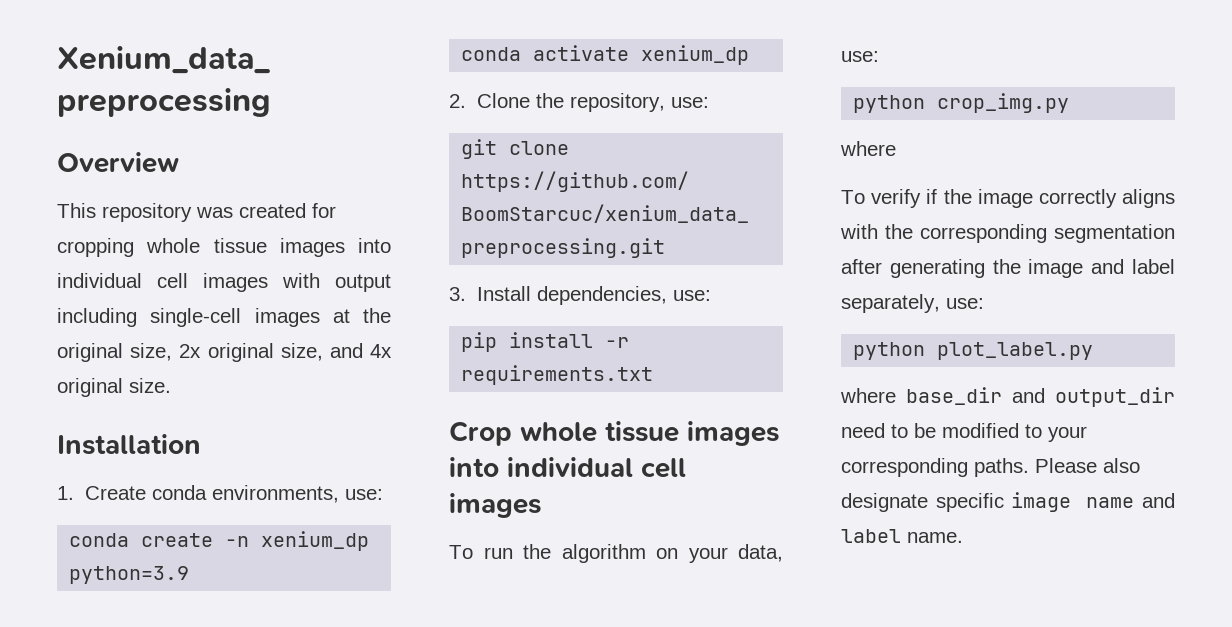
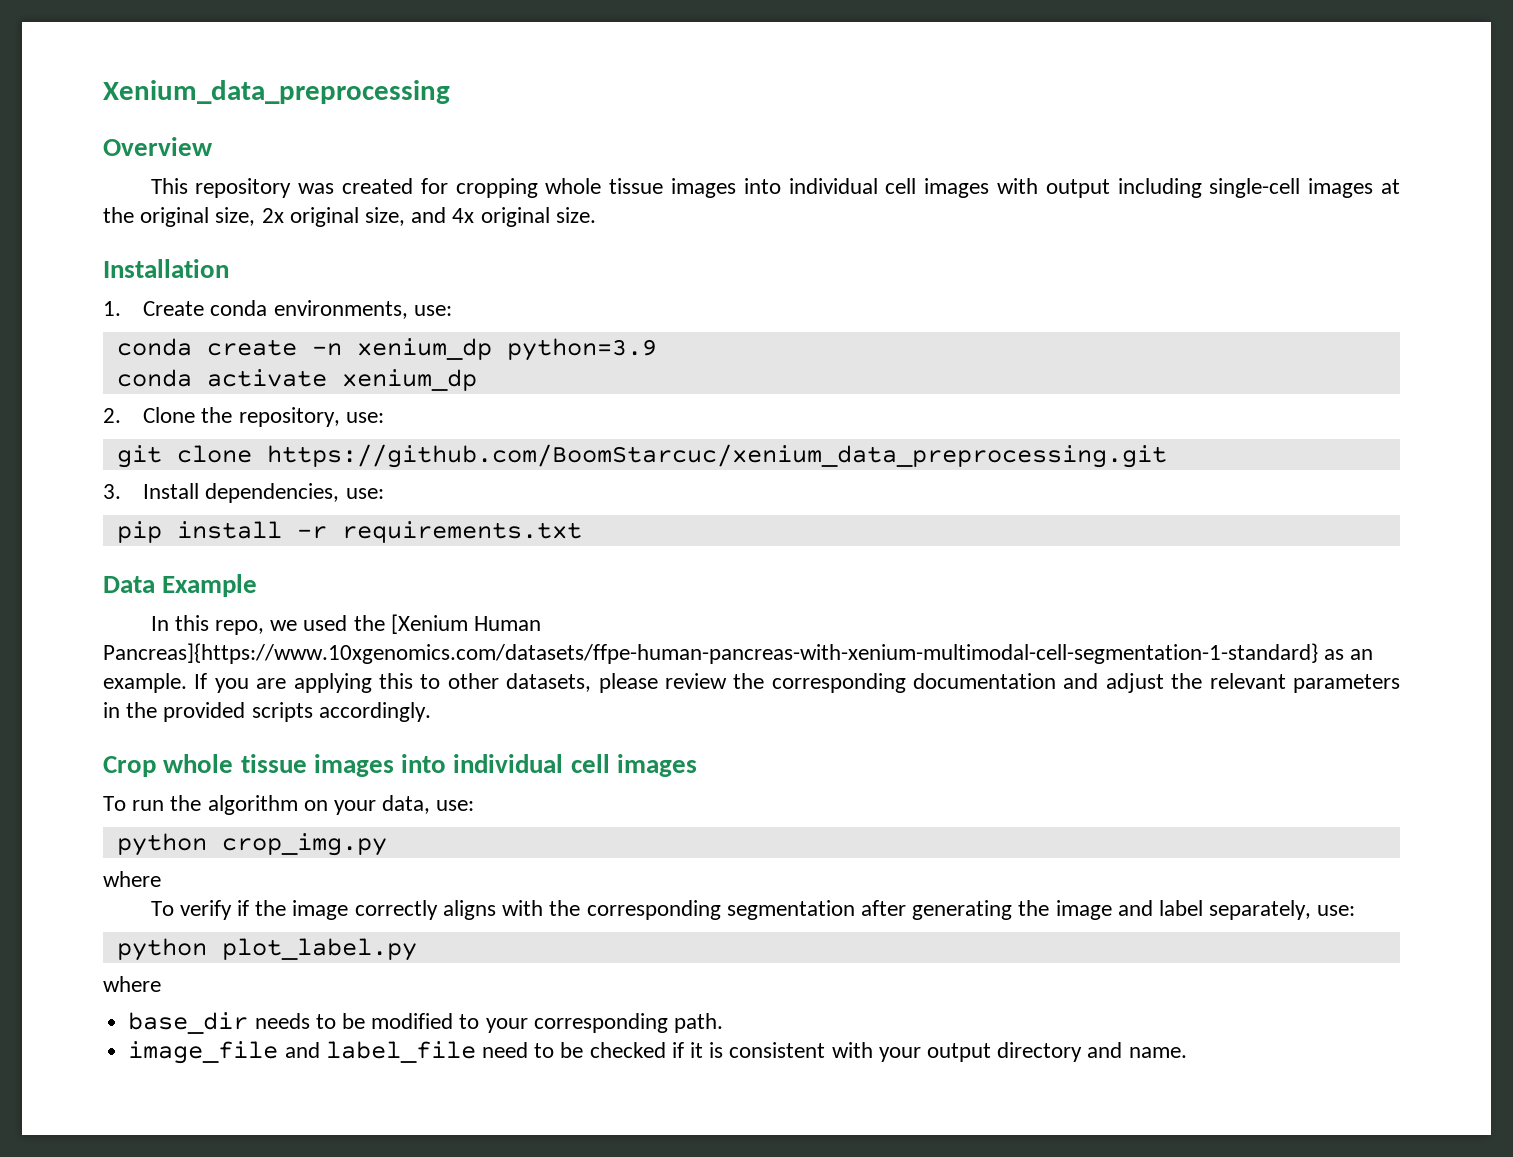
(654, 375) none -> [103,574,258,597] [150,614,542,635] [103,643,1374,664] [103,673,1401,693] [103,702,431,722] // Data Example // In this repo, we used the [Xenium Human Pancreas]{https://www.10xgenomics.com/datasets/ffpe-human-pancreas-with-xenium-multimodal-cell-segmentation-1-standard} as an example. If you are applying this to other datasets, please review the corresponding documentation and adjust the relevant parameters in the provided scripts accordingly.
[906,387,1175,407] [841,423,885,438] base_dir and output_dir need -> [128,1012,310,1034] // base_dir needs
[974,458,1140,477] [841,492,1175,512] [841,529,901,543] paths. Please also designate specific image name and label -> [673,1013,723,1033] [128,1041,1123,1064] path. // image_file and label_file need to be checked if it is consistent with your output directory and

